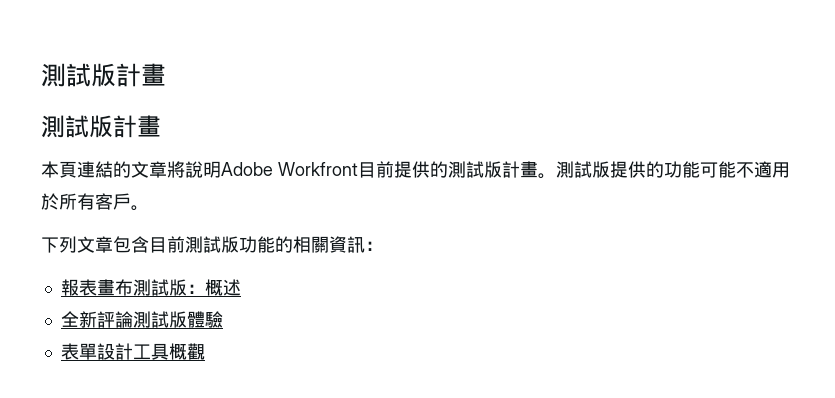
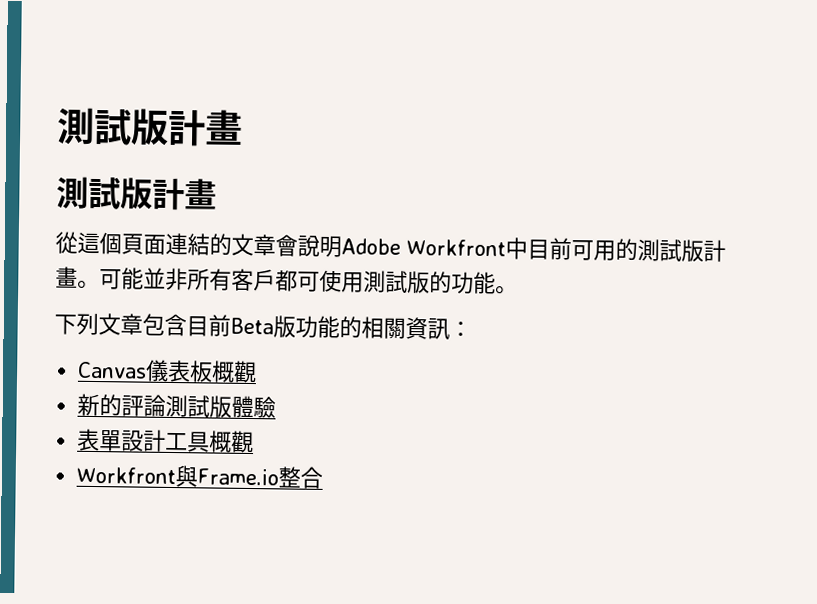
[41,161,77,178] 本頁 -> [55,231,166,255] 從這個頁面
[167,161,185,178] 將 -> [275,234,298,257] 會
[358,161,430,178] 目前提供 -> [504,237,616,261] 中目前可用
[556,161,790,178] [41,193,131,210] 測試版提供的功能可能不適用於所有客戶 -> [99,267,496,295] 可能並非所有客戶都可使用測試版的功能
[185,236,221,253] 測試 -> [230,317,274,335] Beta
[60,279,241,296] [60,311,97,328] 報表畫布測試版：概述 // 全新 -> [78,359,258,384] [77,393,123,417] Canvas儀表板概觀 // 新的
(205, 351) none -> [76,465,324,489] // Workfront與Frame.io整合

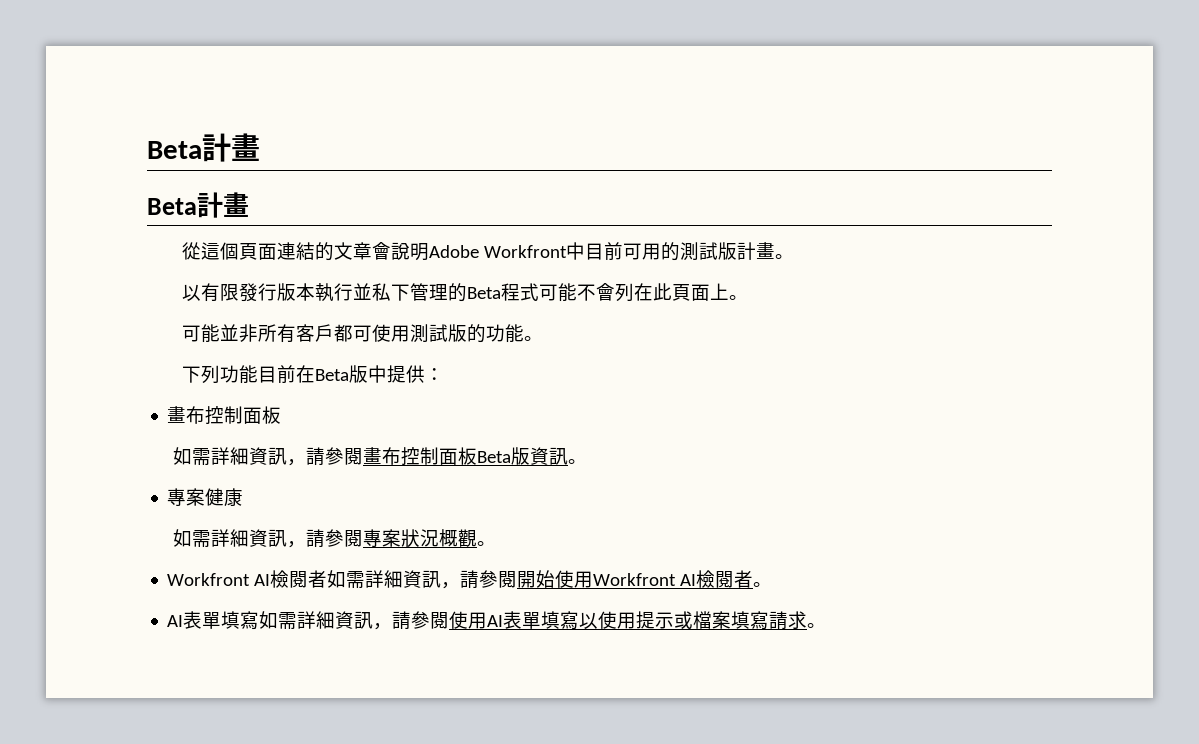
[56,107,243,147] [56,176,153,210] 測試版計畫 // 測試版 -> [147,133,260,162] [147,198,197,215] Beta計畫 // Beta
(100, 285) none -> [181,283,748,302] // 以有限發行版本執行並私下管理的Beta程式可能不會列在此頁面上。 //
[98,313,472,341] [78,359,258,384] [77,393,277,419] [77,428,255,454] [76,465,324,489] 文章包含目前Beta版功能的相關資訊： // Canvas儀表板概觀 // 新的評論測試版體驗 // 表單設計工具概觀 // Workfront與Frame.io整合 -> [219,365,444,384] [167,406,282,425] [172,447,587,466] [167,488,244,507] [172,529,496,548] [167,570,773,589] [167,611,827,630] 功能目前在Beta版中提供： // 畫布控制面板 // 如需詳細資訊，請參閱畫布控制面板Beta版資訊。 // 專案健康 // 如需詳細資訊，請參閱專案狀況概觀。 // Workfront AI檢閱者如需詳細資訊，請參閱開始使用Workfront AI檢閱者。 // AI表單填寫如需詳細資訊，請參閱使用AI表單填寫以使用提示或檔案填寫請求。

